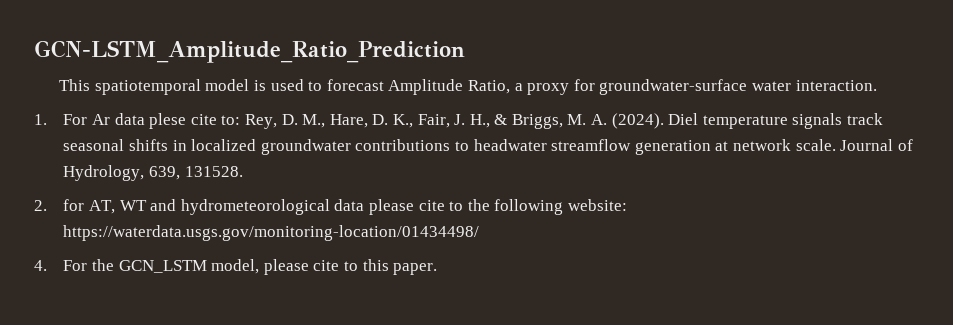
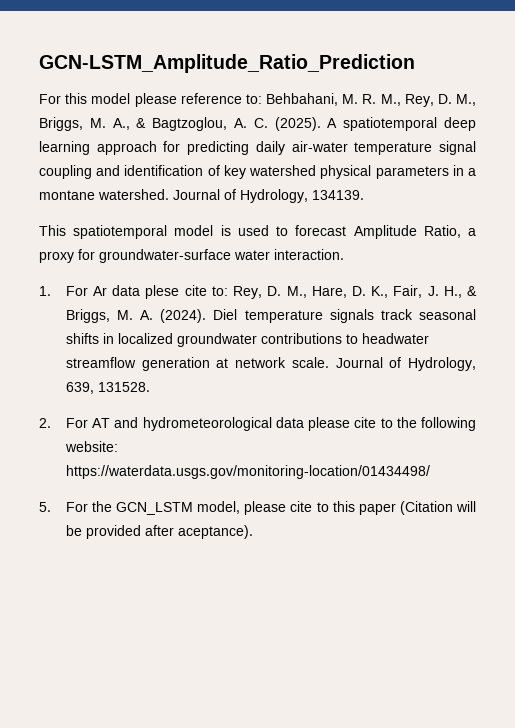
(465, 51) none -> [39,93,477,107] [39,117,477,131] [39,141,477,155] [39,165,477,179] [39,189,364,203] // For this model please reference to: Behbahani, M. R. M., Rey, D. M., Briggs, M. A., & Bagtzoglou, A. C. (2025). A spatiotemporal deep learning approach for predicting daily air-water temperature signal coupling and identification of key watershed physical parameters in a montane watershed. Journal of Hydrology, 134139.
[63,199,147,214] for AT, WT -> [65,418,111,428] For AT
[34,260,47,271] 4. -> [39,502,51,512] 5.
[393,263,438,275] paper. -> [358,501,476,515] [65,525,253,539] paper (Citation will be provided after aceptance).

